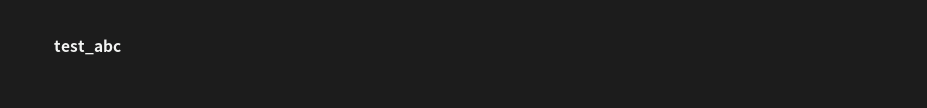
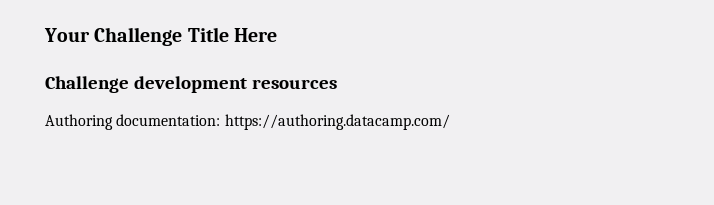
[54,39,121,55] test_abc -> [44,27,278,46] [45,76,337,93] [45,114,450,130] Your Challenge Title Here // Challenge development resources // Authoring documentation: https://authoring.datacamp.com/

